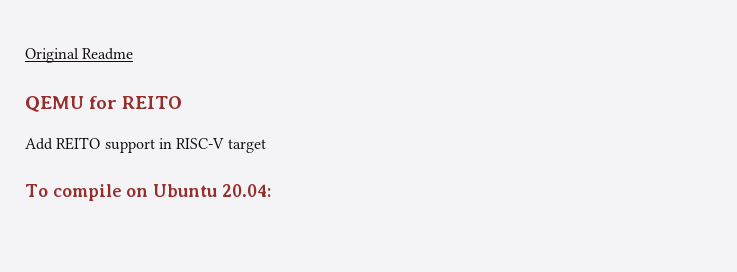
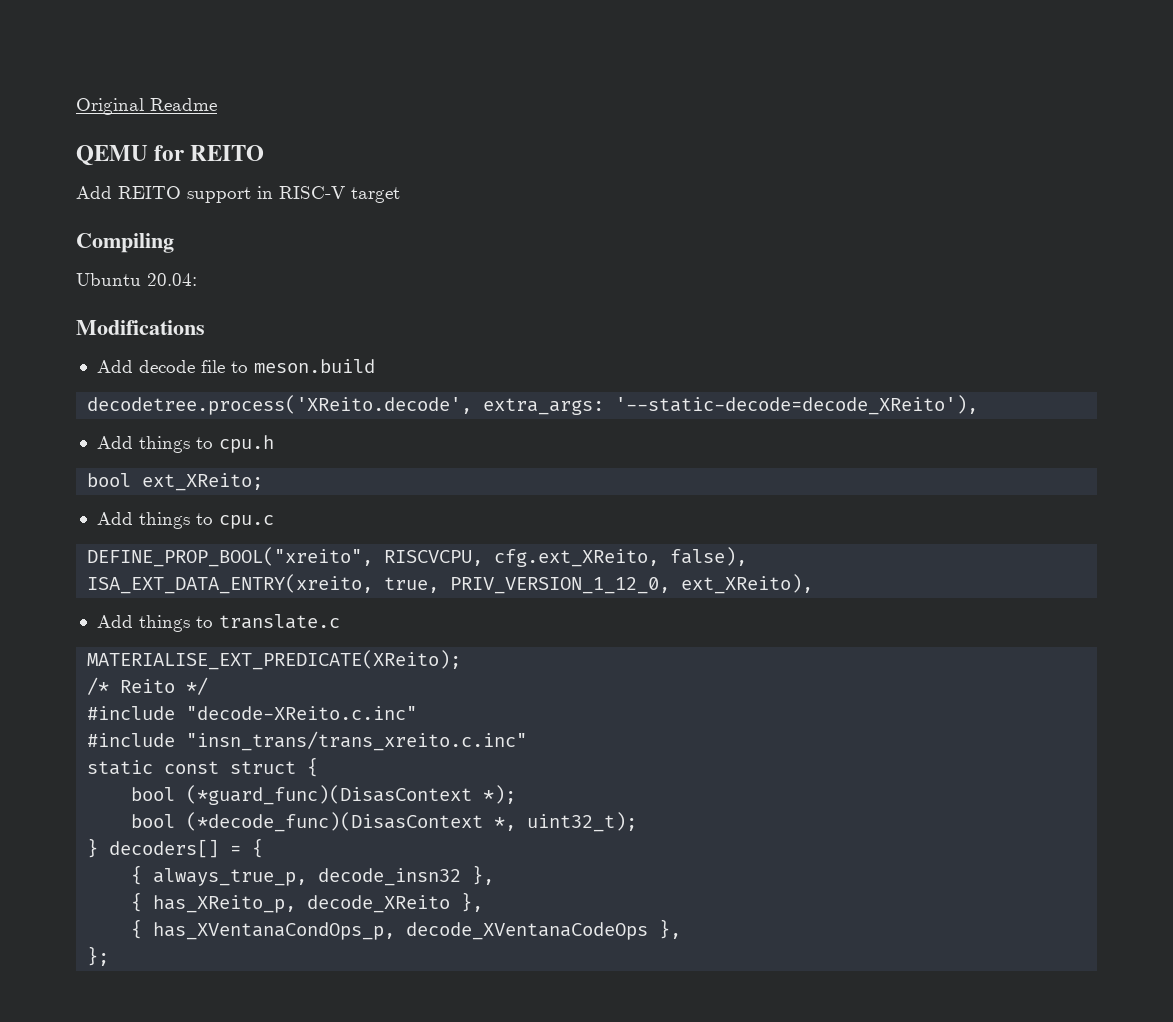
[25,184,149,201] To compile on -> [76,233,174,253] Compiling //
(271, 190) none -> [76,320,205,335] [96,359,375,373] [87,395,979,415] [96,435,274,453] [87,473,264,491] [96,512,274,529] [87,547,748,567] [87,574,814,594] [96,614,340,632] [87,650,462,670] [87,677,209,695] [87,706,418,720] [87,731,528,751] [87,757,319,777] [131,785,517,805] [131,812,638,832] [87,838,264,858] [131,865,495,886] [131,892,484,913] [131,919,682,940] [87,946,110,966] // Modifications // Add decode file to meson.build // decodetree.process('XReito.decode', extra_args: '--static-decode=decode_XReito'), // Add things to cpu.h // bool ext_XReito; // Add things to cpu.c // DEFINE_PROP_BOOL("xreito", RISCVCPU, cfg.ext_XReito, false), // ISA_EXT_DATA_ENTRY(xreito, true, PRIV_VERSION_1_12_0, ext_XReito), // Add things to translate.c // MATERIALISE_EXT_PREDICATE(XReito); // /* Reito */ // #include "decode-XReito.c.inc" // #include "insn_trans/trans_xreito.c.inc" // static const struct { // bool (*guard_func)(DisasContext *); // bool (*decode_func)(DisasContext *, uint32_t); // } decoders[] = { // { always_true_p, decode_insn32 }, // { has_XReito_p, decode_XReito }, // { has_XVentanaCondOps_p, decode_XVentanaCodeOps }, // };

